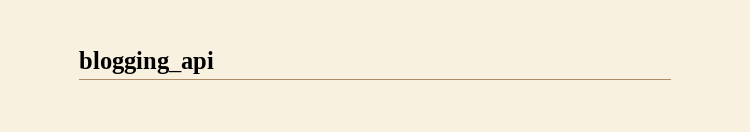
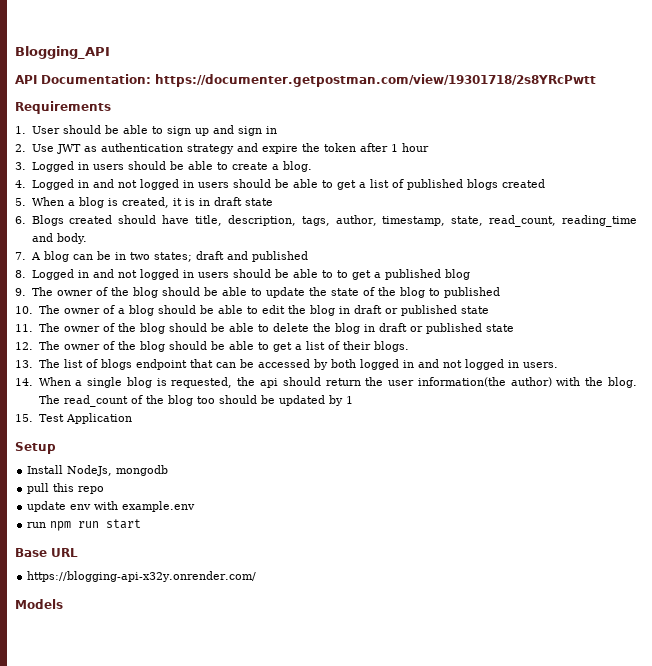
[79,51,214,74] blogging_api -> [15,46,110,59] [15,74,596,87] [15,101,111,114] [15,125,277,136] [15,143,429,154] [15,161,312,172] [15,179,545,190] [15,197,273,208] [15,215,637,227] [31,233,88,244] [15,251,308,262] [15,269,470,280] [15,287,500,298] [15,305,489,316] [15,323,514,334] [15,341,409,352] [15,359,558,370] [15,377,637,388] [38,395,353,407] [15,413,132,424] [15,442,56,454] [27,465,169,476] [27,483,105,494] [27,501,196,512] [27,519,142,531] [15,548,78,557] [27,571,257,582] [15,599,63,609] Blogging_API // API Documentation: https://documenter.getpostman.com/view/19301718/2s8YRcPwtt // Requirements // 1. User should be able to sign up and sign in // 2. Use JWT as authentication strategy and expire the token after 1 hour // 3. Logged in users should be able to create a blog. // 4. Logged in and not logged in users should be able to get a list of published blogs created // 5. When a blog is created, it is in draft state // 6. Blogs created should have title, description, tags, author, timestamp, state, read_count, reading_time and body. // 7. A blog can be in two states; draft and published // 8. Logged in and not logged in users should be able to to get a published blog // 9. The owner of the blog should be able to update the state of the blog to published // 10. The owner of a blog should be able to edit the blog in draft or published state // 11. The owner of the blog should be able to delete the blog in draft or published state // 12. The owner of the blog should be able to get a list of their blogs. // 13. The list of blogs endpoint that can be accessed by both logged in and not logged in users. // 14. When a single blog is requested, the api should return the user information(the author) with the blog. The read_count of the blog too should be updated by 1 // 15. Test Application // Setup // Install NodeJs, mongodb // pull this repo // update env with example.env // run npm run start // Base URL // https://blogging-api-x32y.onrender.com/ // Models

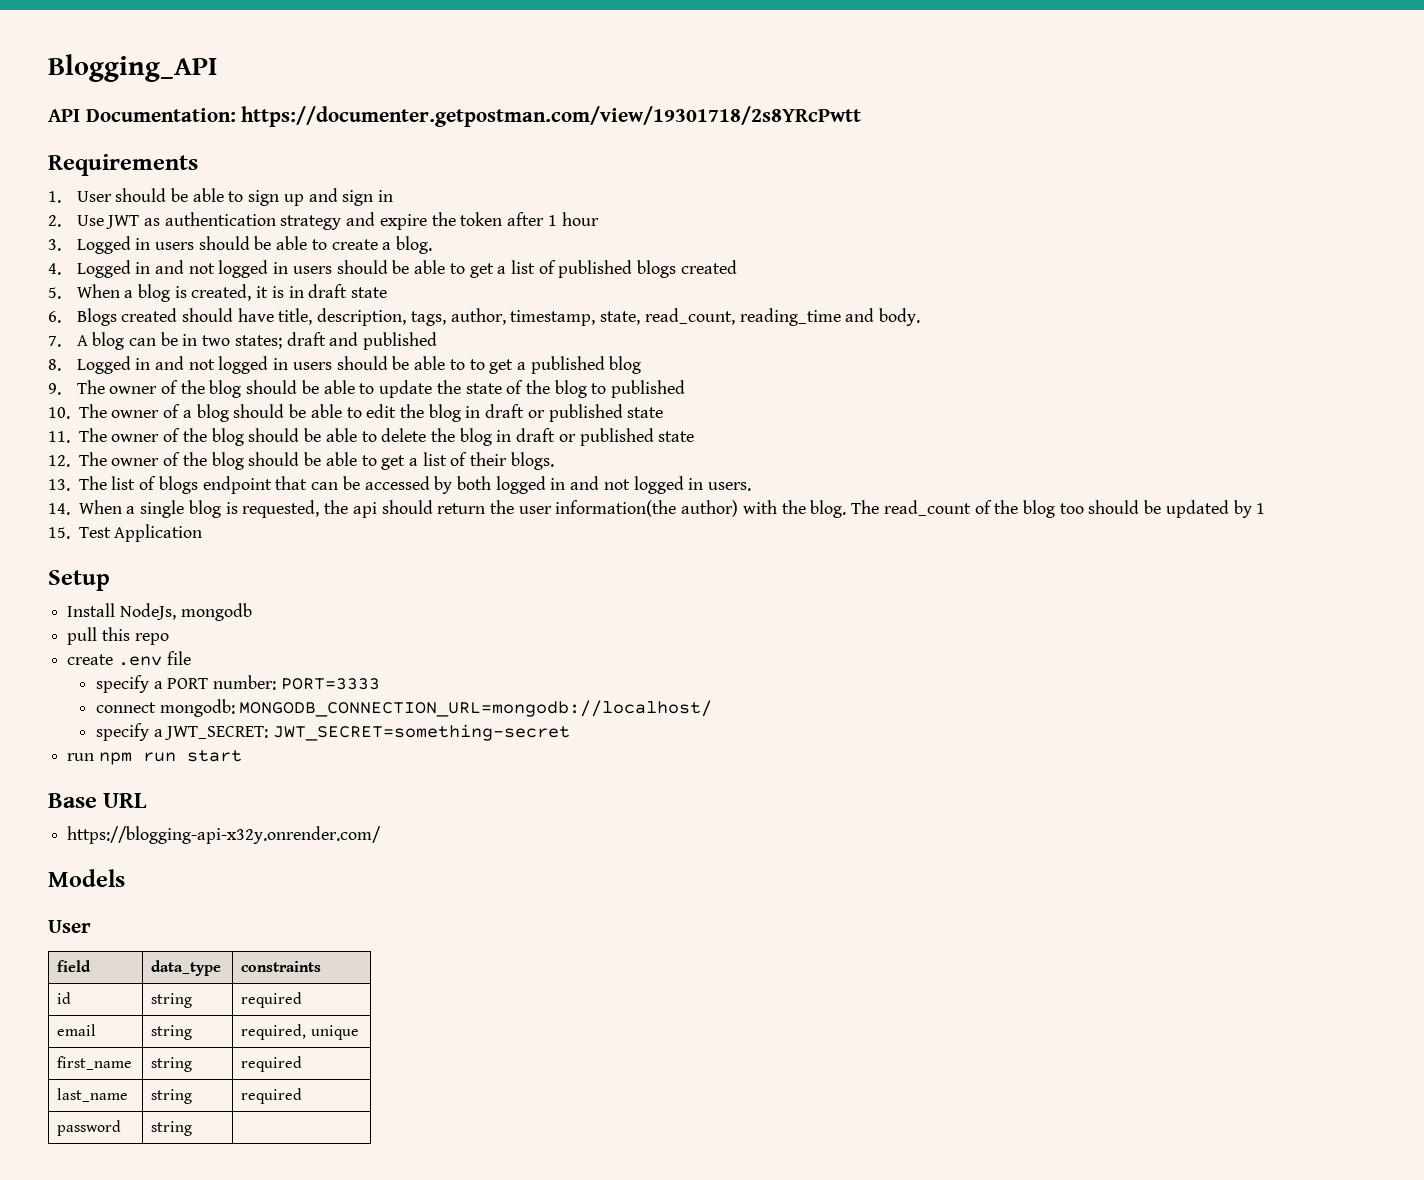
[27,501,196,512] update env with example.env -> [67,651,191,666] [95,675,380,693] [95,699,713,717] [95,723,570,741] create .env file // specify a PORT number: PORT=3333 // connect mongodb: MONGODB_CONNECTION_URL=mongodb://localhost/ // specify a JWT_SECRET: JWT_SECRET=something-secret
(63, 604) none -> [48,920,91,933] [57,960,92,972] [151,960,222,976] [241,961,322,972] [57,992,72,1004] [151,993,193,1008] [241,992,303,1008] [57,1024,97,1036] [151,1025,193,1040] [241,1024,359,1040] [57,1056,133,1070] [151,1057,193,1072] [241,1056,303,1072] [57,1088,129,1102] [151,1089,193,1104] [241,1088,303,1104] [57,1120,122,1136] [151,1121,193,1136] // User // field | data_type | constraints // id | string | required // email | string | required, unique // first_name | string | required // last_name | string | required // password | string |

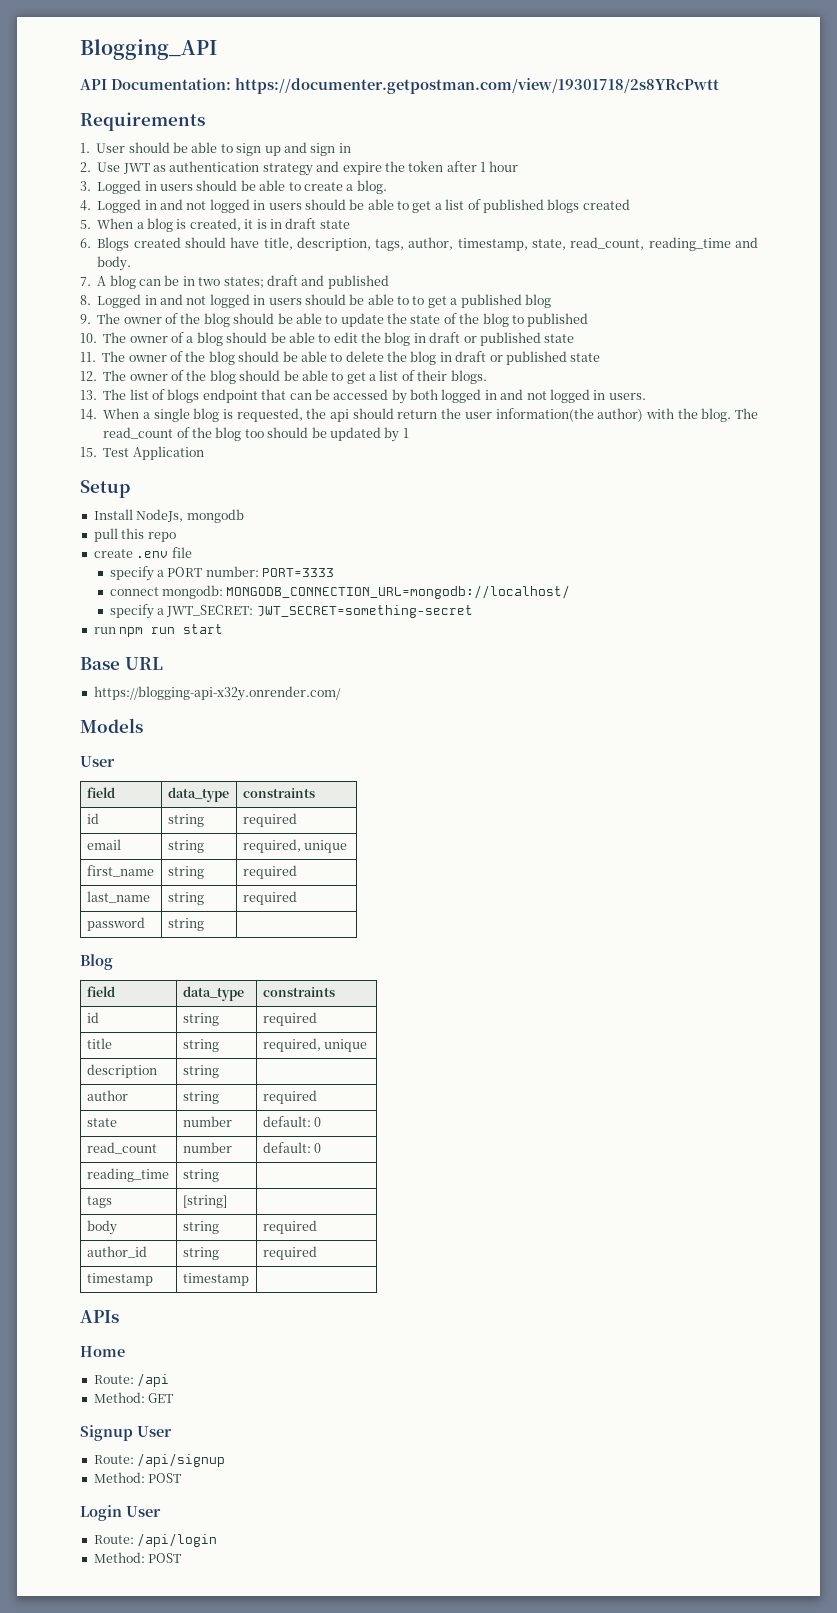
(193, 1128) none -> [80,954,113,970] [86,986,115,997] [182,986,244,1001] [262,987,335,997] [86,1012,99,1023] [182,1013,219,1026] [262,1012,317,1026] [86,1038,112,1049] [182,1039,219,1052] [262,1038,368,1052] [86,1064,157,1078] [182,1065,219,1078] [86,1090,128,1101] [182,1091,219,1104] [262,1090,317,1104] [86,1118,117,1127] [182,1116,232,1127] [262,1116,322,1127] [86,1142,157,1154] [182,1142,232,1153] [262,1142,322,1153] [86,1168,169,1182] [182,1169,219,1182] [86,1196,112,1208] [182,1195,227,1208] [86,1220,117,1235] [182,1221,219,1234] [262,1220,317,1234] [86,1246,147,1258] [182,1247,219,1260] [262,1246,317,1260] [86,1273,153,1286] [182,1273,249,1286] [80,1310,119,1323] [80,1346,125,1357] [93,1373,170,1387] [93,1392,174,1403] [80,1425,172,1441] [93,1453,226,1467] [93,1472,182,1483] [80,1505,161,1521] [93,1533,218,1547] [93,1552,182,1563] // Blog // field | data_type | constraints // id | string | required // title | string | required, unique // description | string | // author | string | required // state | number | default: 0 // read_count | number | default: 0 // reading_time | string | // tags | [string] | // body | string | required // author_id | string | required // timestamp | timestamp | // APIs // Home // Route: /api // Method: GET // Signup User // Route: /api/signup // Method: POST // Login User // Route: /api/login // Method: POST

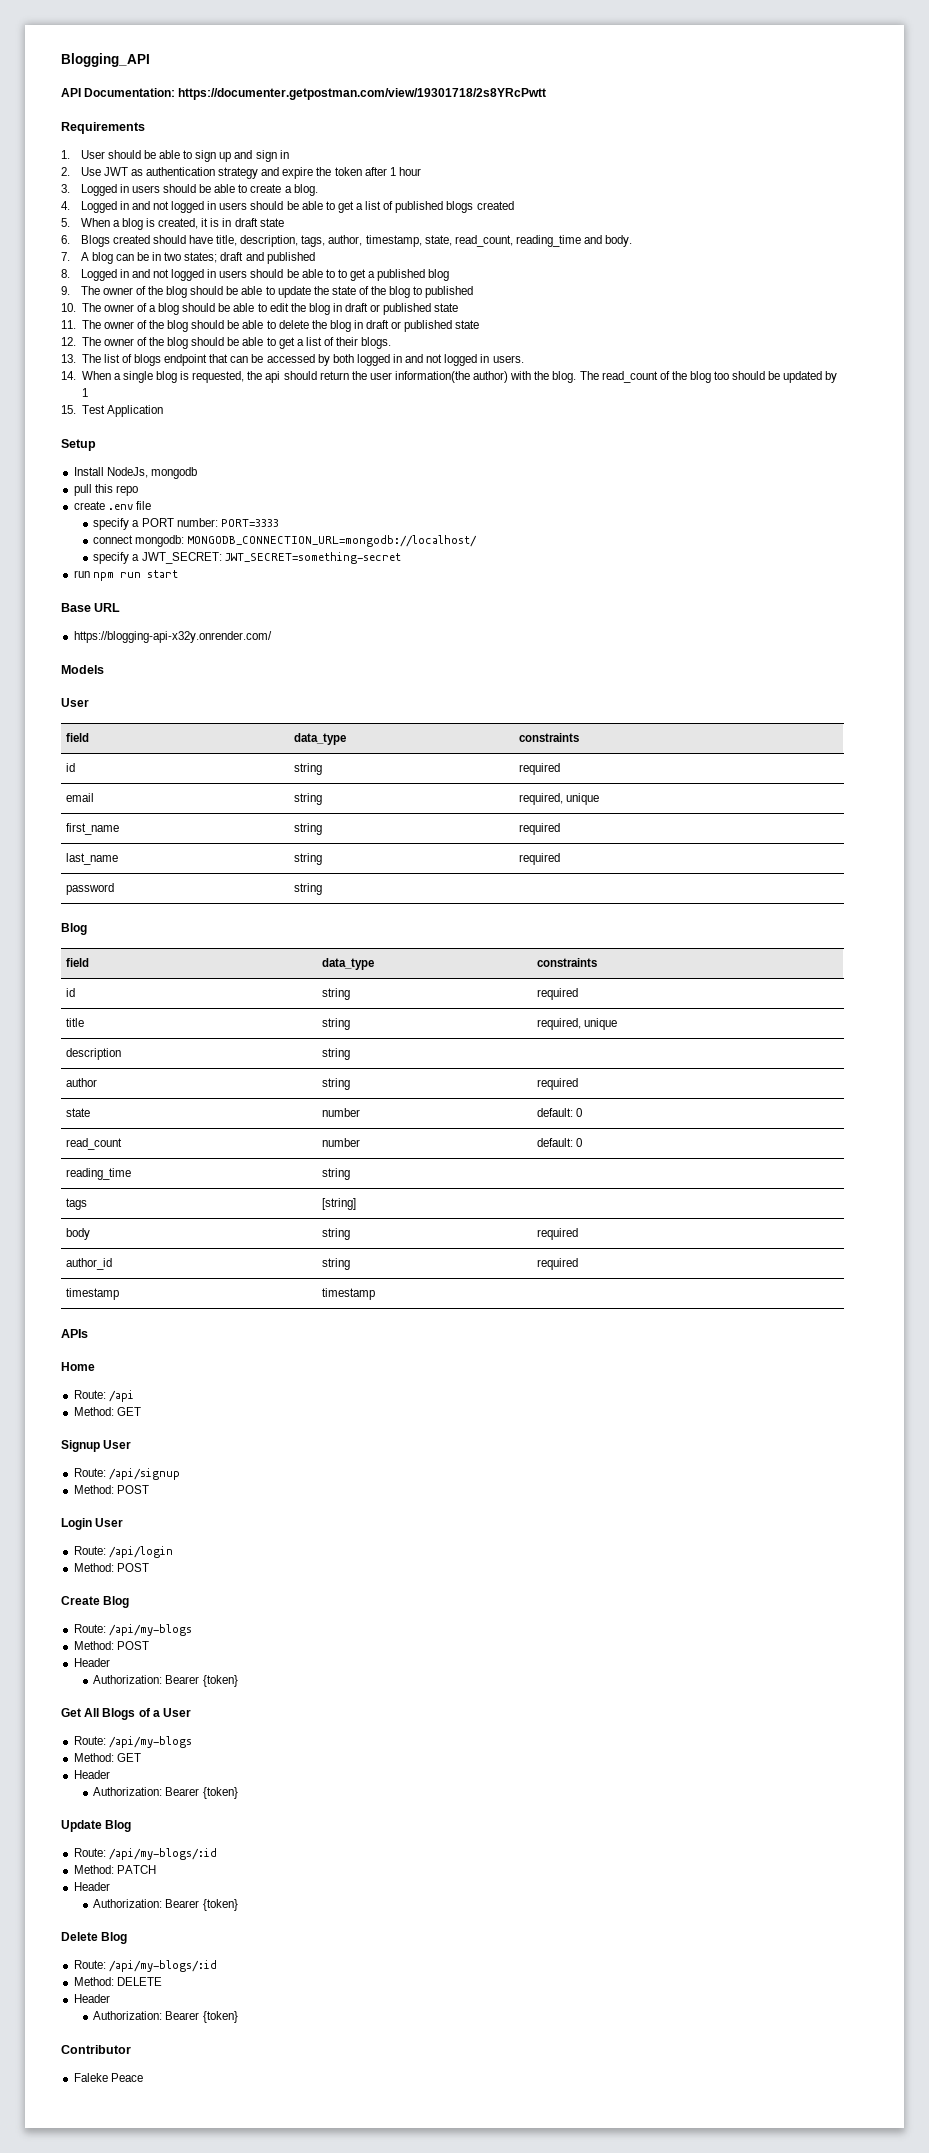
(182, 1558) none -> [61,1596,130,1608] [73,1624,192,1636] [73,1641,149,1650] [73,1658,110,1667] [93,1675,238,1687] [61,1708,192,1720] [73,1736,192,1748] [73,1753,141,1762] [73,1770,110,1779] [93,1787,238,1799] [61,1820,132,1832] [73,1848,217,1860] [73,1865,156,1874] [73,1882,110,1891] [93,1899,238,1911] [61,1932,128,1944] [73,1960,217,1972] [73,1977,162,1986] [73,1994,110,2003] [93,2011,238,2023] [61,2045,131,2054] [73,2073,143,2082] // Create Blog // Route: /api/my-blogs // Method: POST // Header // Authorization: Bearer {token} // Get All Blogs of a User // Route: /api/my-blogs // Method: GET // Header // Authorization: Bearer {token} // Update Blog // Route: /api/my-blogs/:id // Method: PATCH // Header // Authorization: Bearer {token} // Delete Blog // Route: /api/my-blogs/:id // Method: DELETE // Header // Authorization: Bearer {token} // Contributor // Faleke Peace

